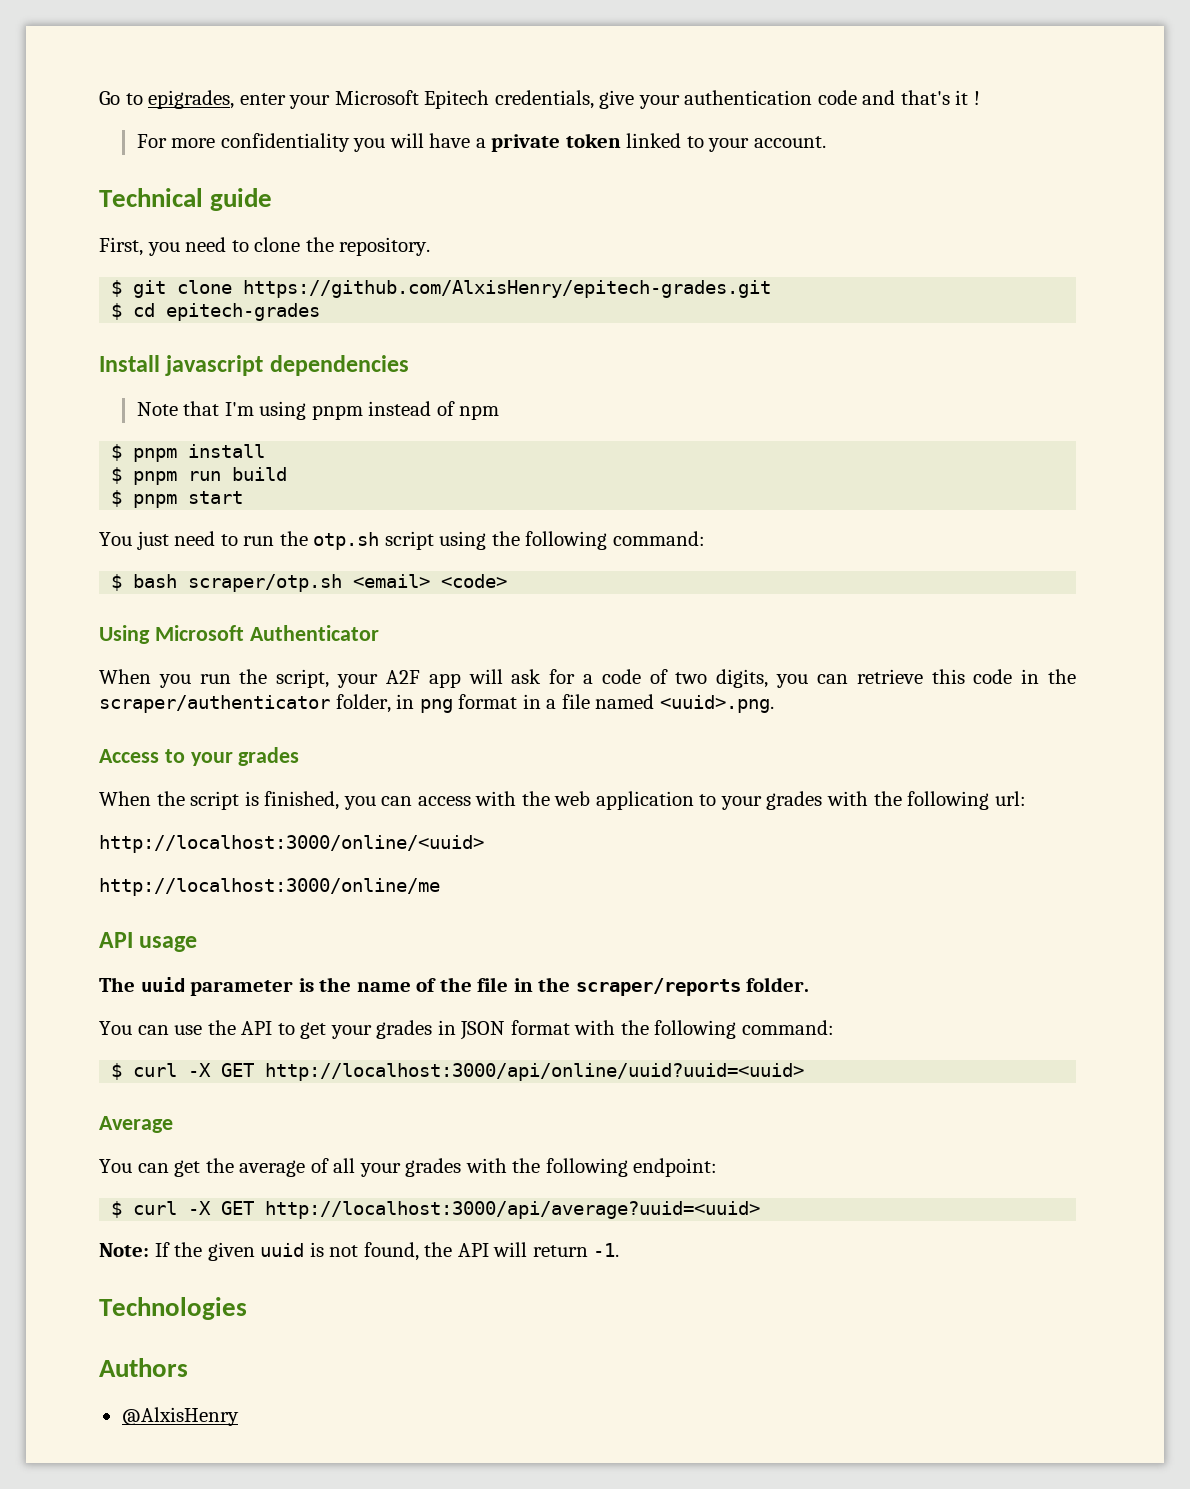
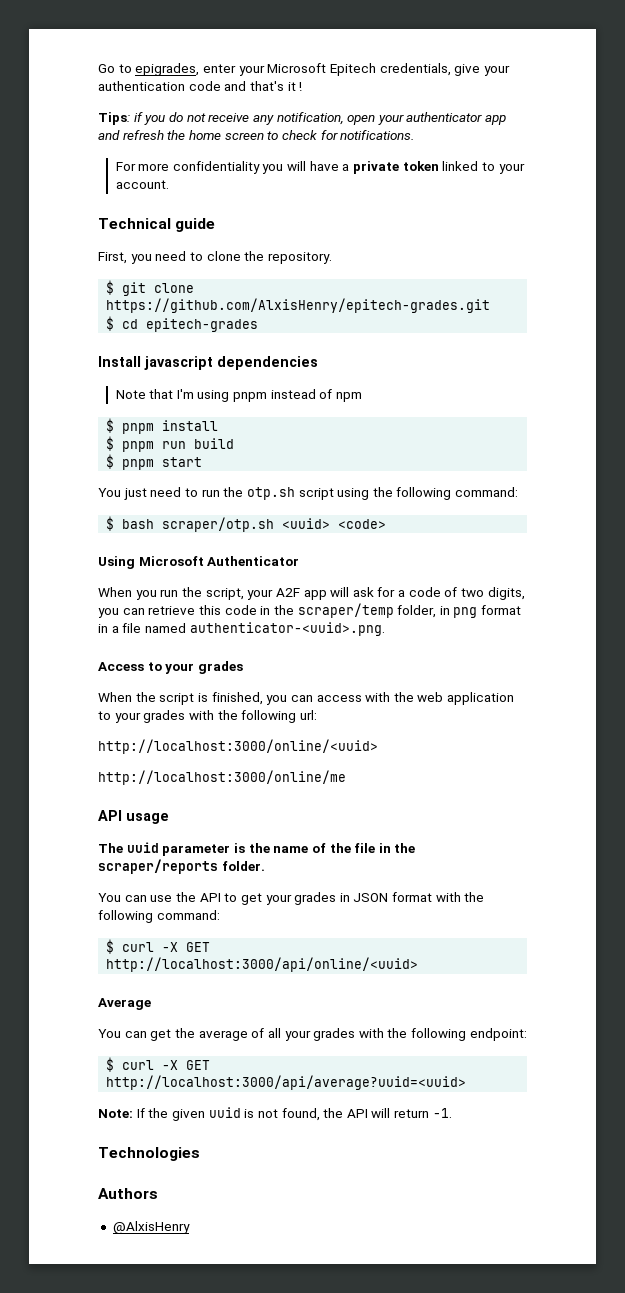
(981, 98) none -> [98,112,507,125] [98,130,415,140] // Tips: if you do not receive any notification, open your authenticator app and refresh the home screen to check for notifications.
[353,574,431,588] <email> -> [282,518,331,529] <uuid>
[99,695,330,713] scraper/authenticator -> [297,603,394,618] scraper/temp
[659,695,774,713] <uuid>.png. -> [189,622,385,636] authenticator-<uuid>.png.
[265,1063,805,1081] http://localhost:3000/api/online/uuid?uuid=<uuid> -> [106,957,419,972] http://localhost:3000/api/online/<uuid>

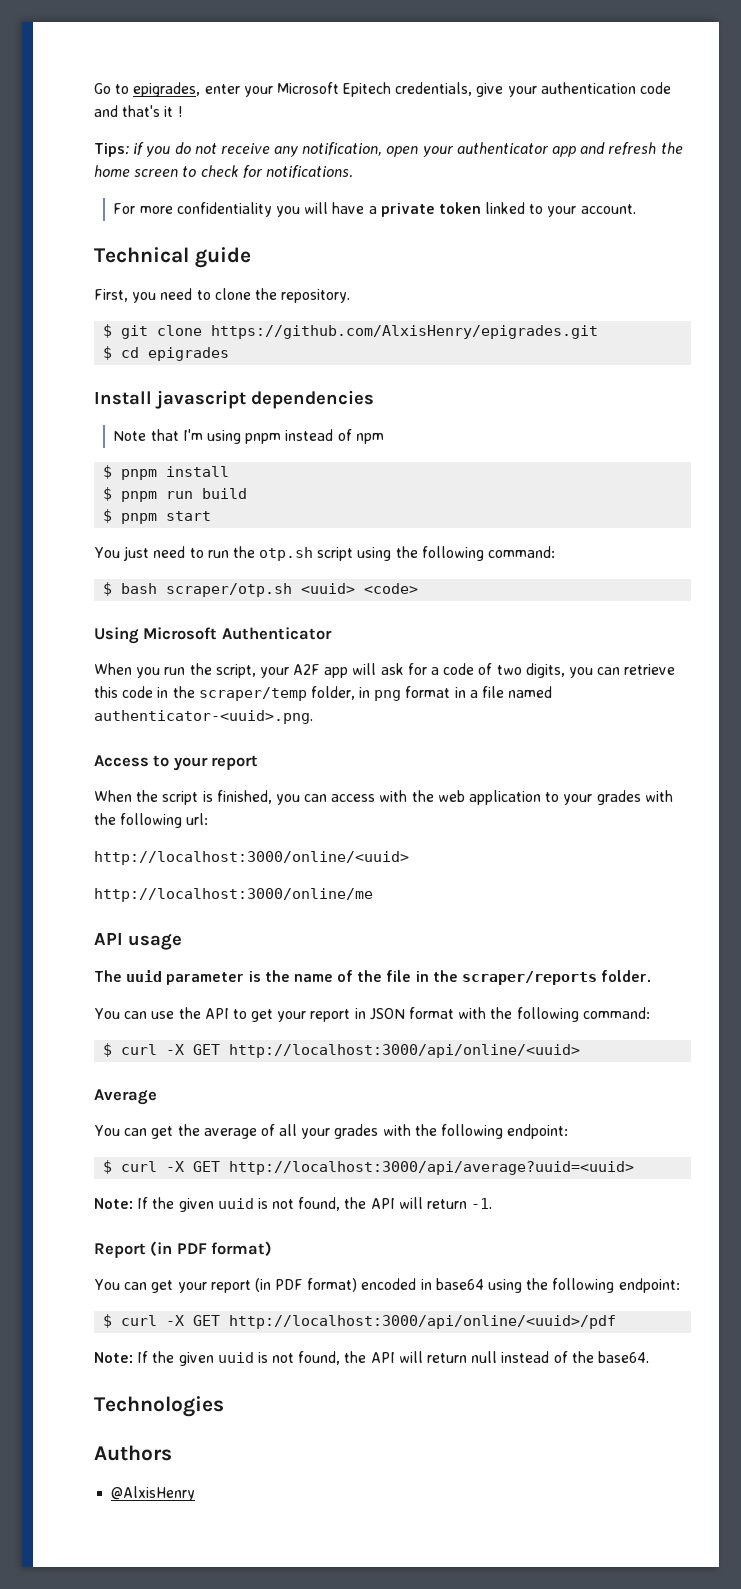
[106,298,491,313] https://github.com/AlxisHenry/epitech-grades.git -> [211,325,599,339] https://github.com/AlxisHenry/epigrades.git
[146,318,259,332] epitech-grades -> [148,347,230,361] epigrades
[197,661,243,674] grades -> [211,755,259,770] report
[294,892,337,905] grades -> [310,1009,351,1022] report
(452, 1113) none -> [94,1241,273,1258] [94,1278,680,1293] [103,1314,617,1329] [94,1351,649,1366] // Report (in PDF format) // You can get your report (in PDF format) encoded in base64 using the following endpoint: // $ curl -X GET http://localhost:3000/api/online/<uuid>/pdf // Note: If the given uuid is not found, the API will return null instead of the base64.

